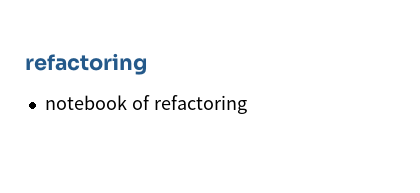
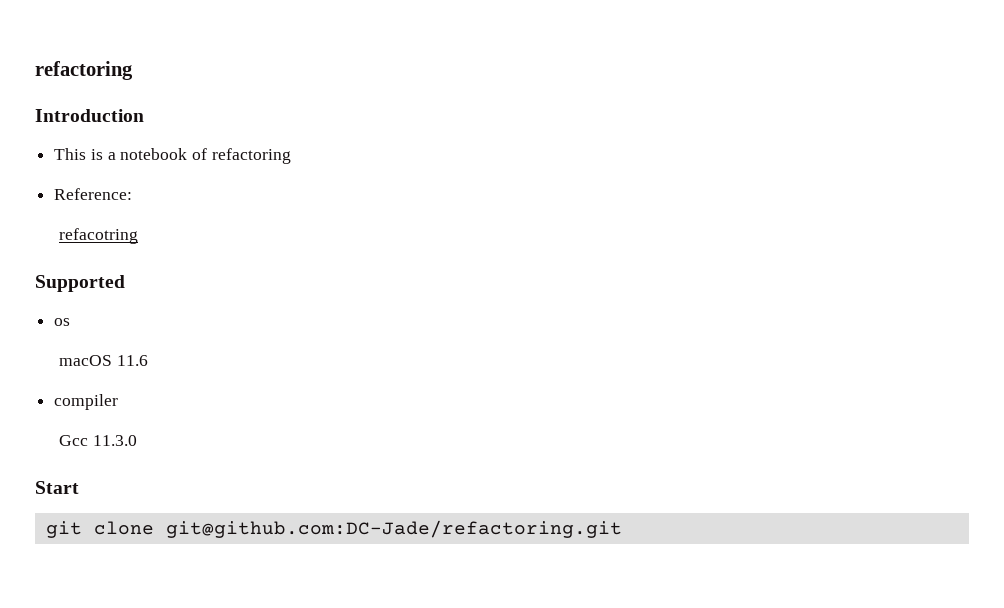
[25,53,147,75] refactoring // -> [35,61,133,80] [35,109,144,122] [54,148,116,160] refactoring // Introduction // This is a
(247, 104) none -> [54,188,133,200] [59,228,139,244] [35,275,125,292] [54,318,71,326] [59,355,149,366] [54,394,119,410] [59,435,138,446] [35,481,79,494] [45,520,622,538] // Reference: // refacotring // Supported // os // macOS 11.6 // compiler // Gcc 11.3.0 // Start // git clone git@github.com:DC-Jade/refactoring.git

